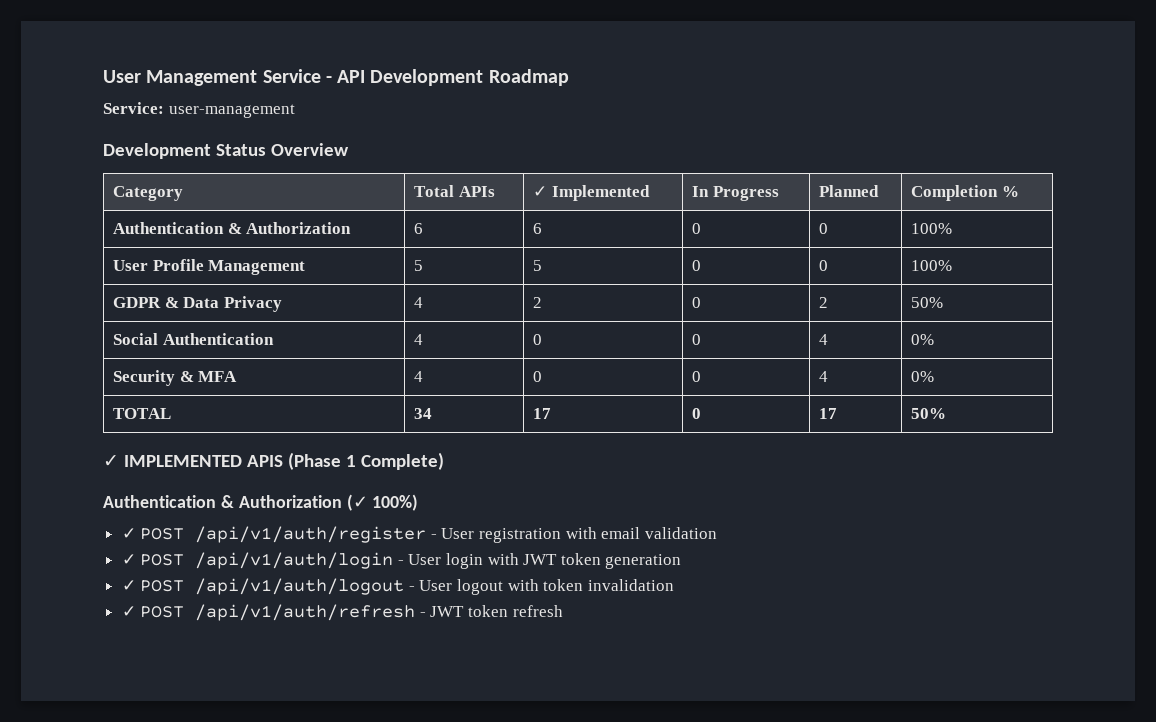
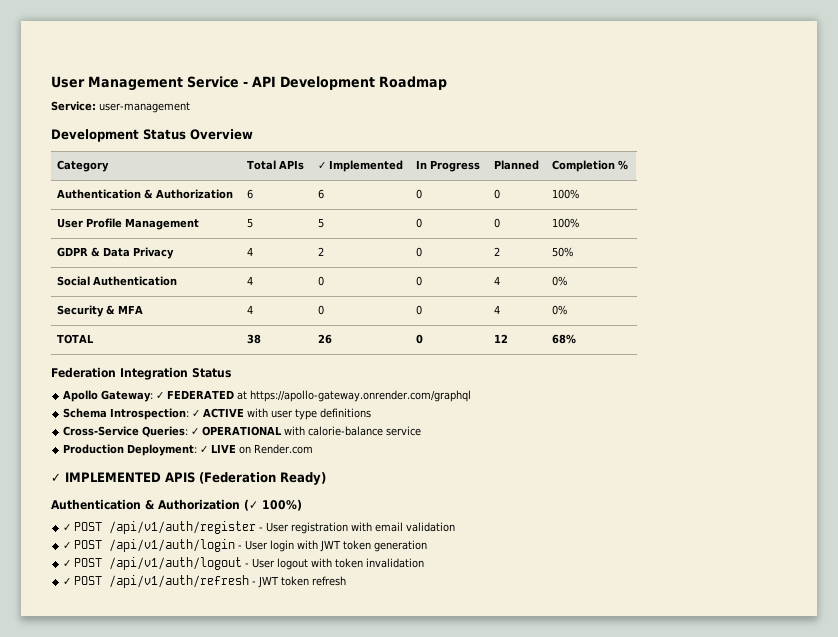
[414,408,433,419] [533,408,552,419] [692,408,702,419] [819,408,838,419] [911,408,947,419] 34 | 17 | 0 | 17 | 50% -> [246,334,261,344] [317,334,332,344] [415,334,423,344] [493,334,508,343] [551,334,576,344] [51,367,231,380] [63,390,472,402] [63,408,372,420] [63,426,422,437] [63,444,314,456] 38 | 26 | 0 | 12 | 68% // Federation Integration Status // Apollo Gateway: ✓ FEDERATED at https://apollo-gateway.onrender.com/graphql // Schema Introspection: ✓ ACTIVE with user type definitions // Cross-Service Queries: ✓ OPERATIONAL with calorie-balance service // Production Deployment: ✓ LIVE on Render.com
[287,452,444,470] (Phase 1 Complete) -> [199,472,326,485] (Federation Ready)

